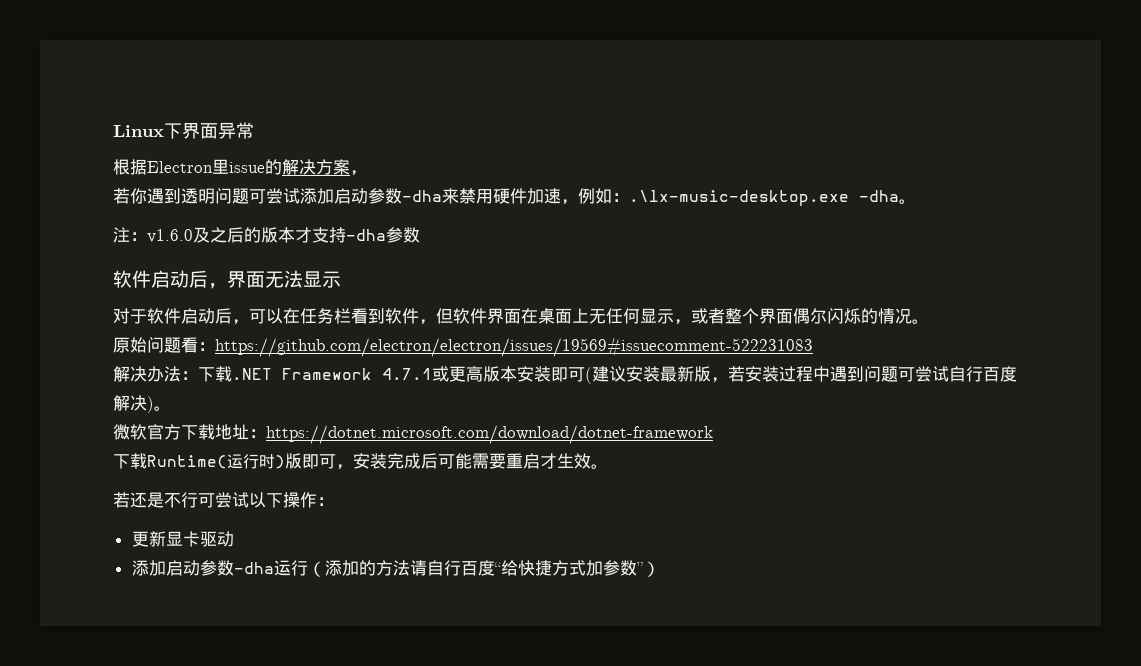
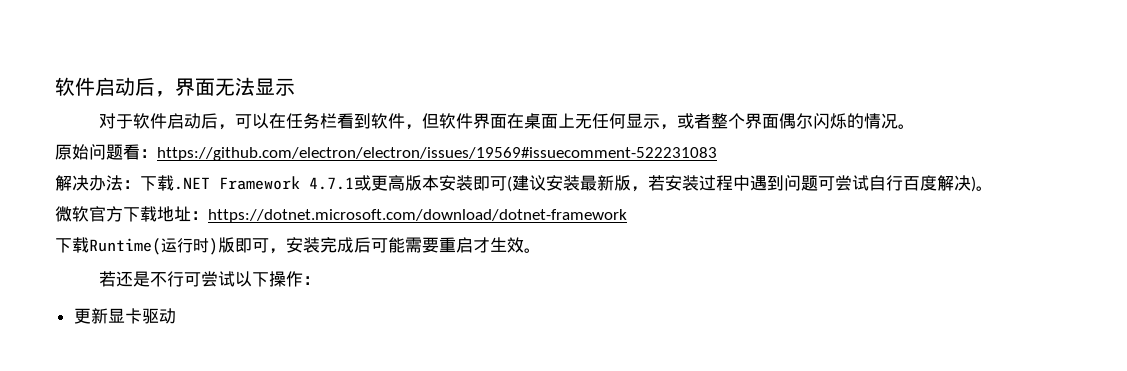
[113,122,254,139] [113,159,367,176] [113,188,916,206] [113,227,420,243] Linux下界面异常 // 根据Electron里issue的解决方案， // 若你遇到透明问题可尝试添加启动参数-dha来禁用硬件加速，例如：.\lx-music-desktop.exe -dha。 // 注：v1.6.0及之后的版本才支持-dha参数 // -> (55, 86) none
[131,560,660,577] // 添加启动参数-dha运行（添加的方法请自行百度“给快捷方式加参数”） -> (176, 316) none

